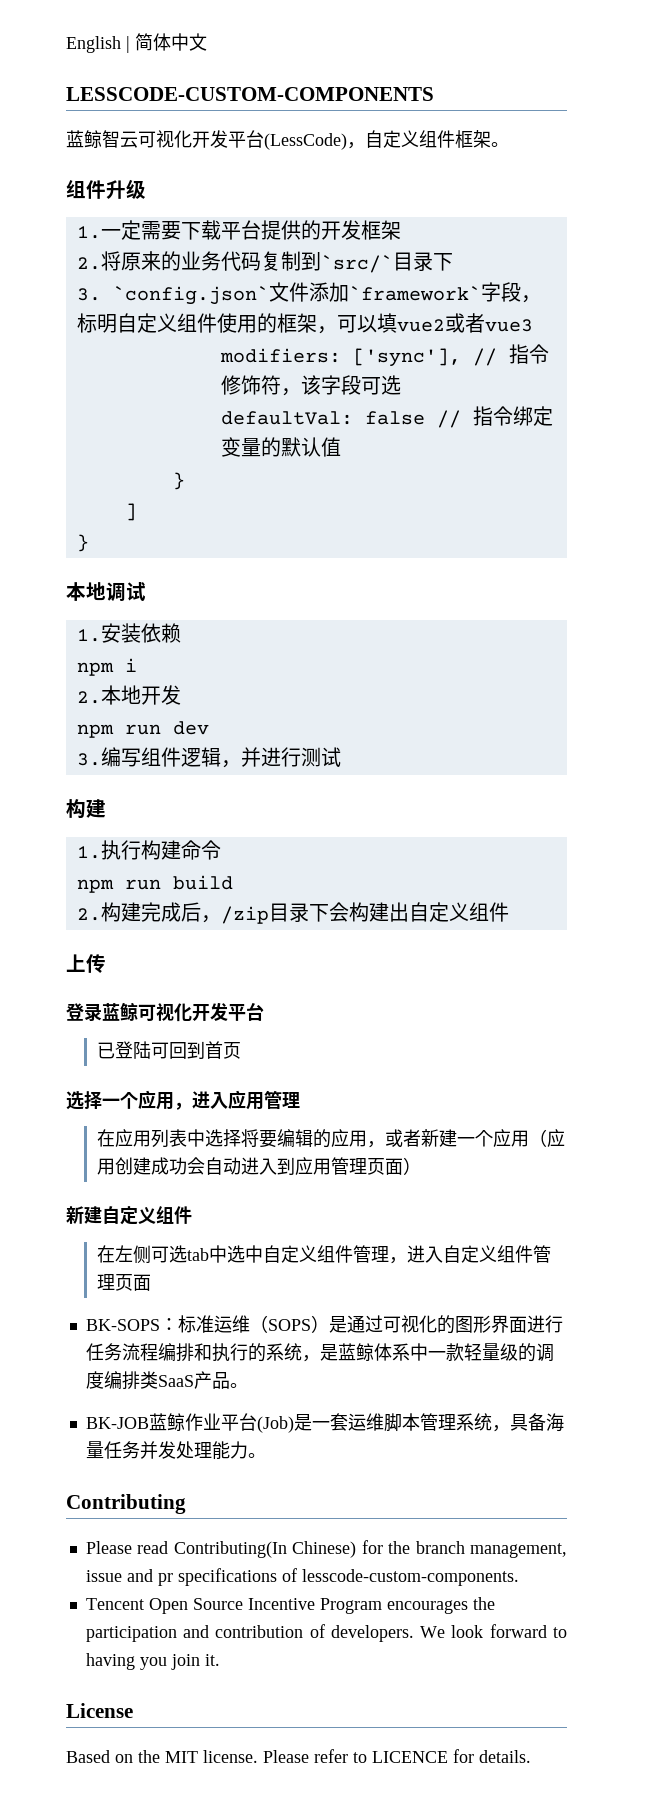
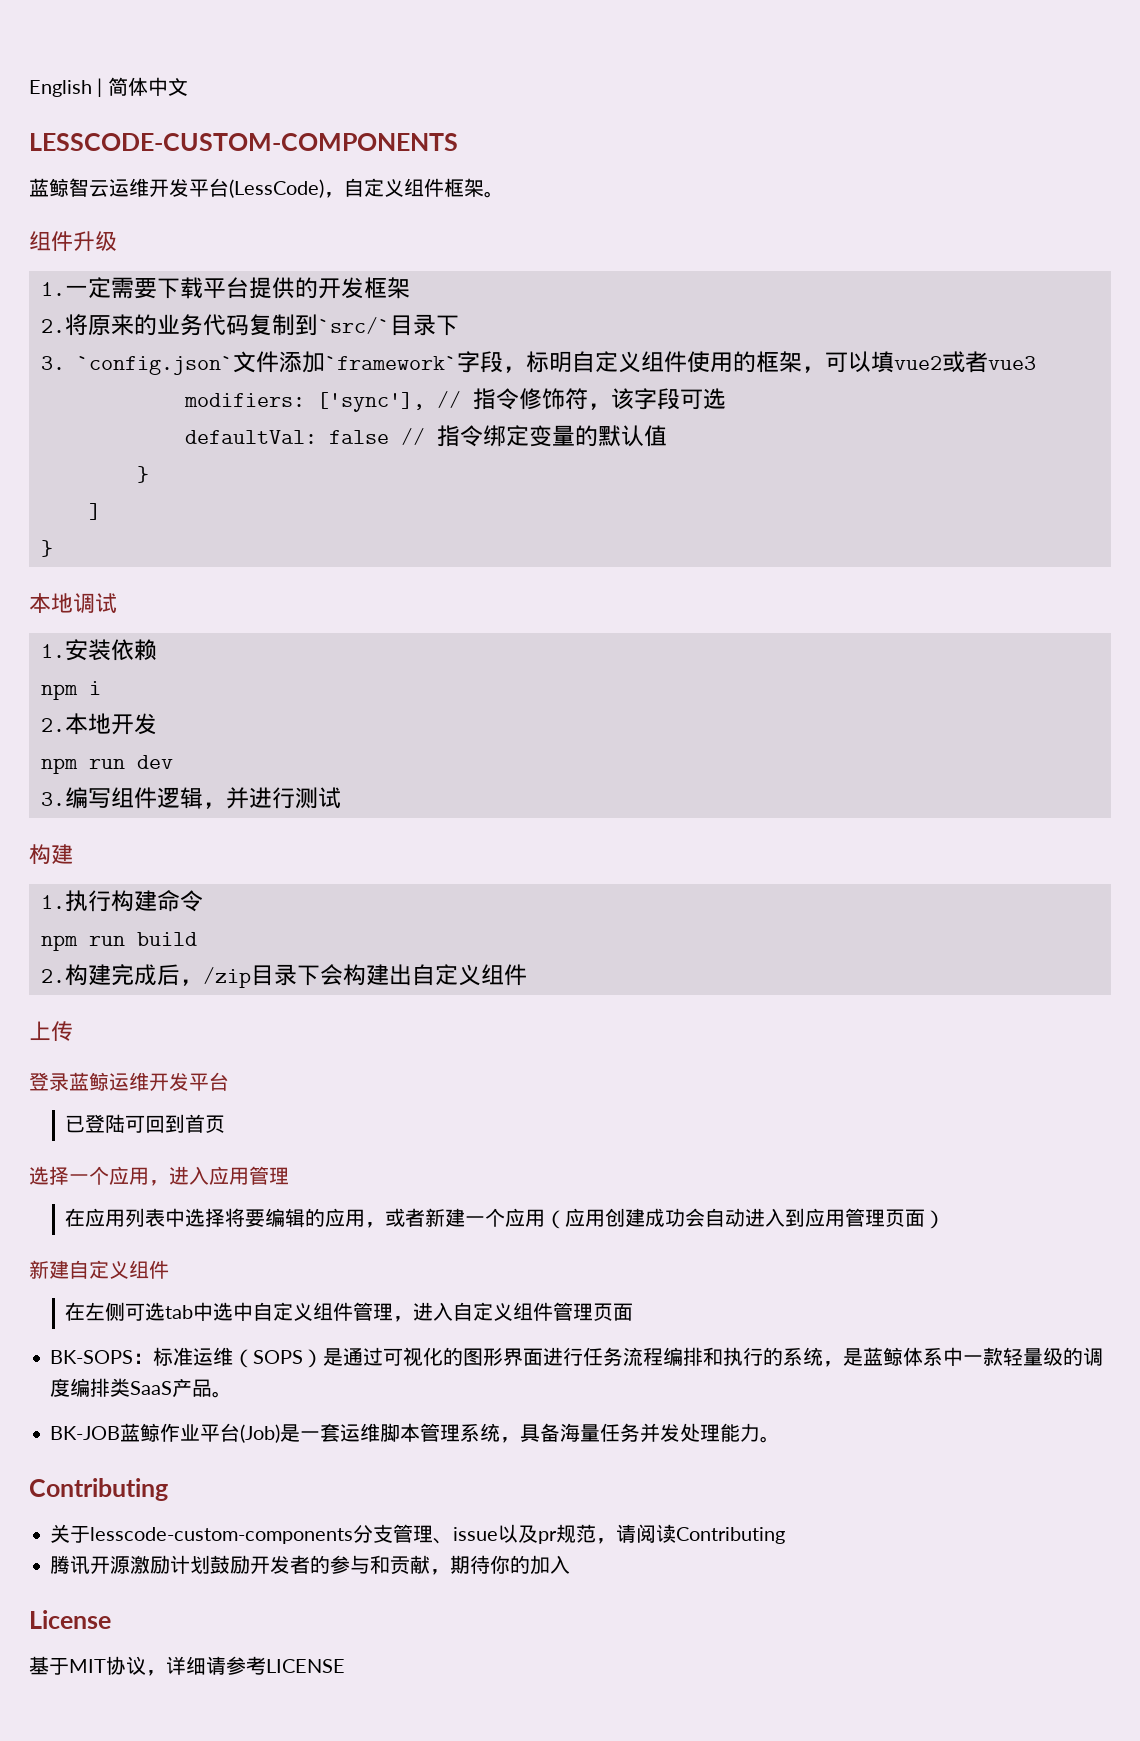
[138,130,192,148] 可视化 -> [109,178,149,197] 运维
[138,1003,192,1022] 可视化 -> [109,1072,149,1091] 运维
[85,1540,567,1558] [85,1568,519,1586] [85,1597,495,1614] [85,1624,567,1642] [85,1653,220,1670] [66,1703,133,1718] [66,1749,531,1763] Please read Contributing(In Chinese) for the branch management, issue and pr specifications of lesscode-custom-components. // Tencent Open Source Incentive Program encourages the participation and contribution of developers. We look forward to having you join it. // License // Based on the MIT license. Please refer to LICENCE for details. -> [50,1524,786,1544] [50,1555,571,1575] [29,1610,111,1629] [29,1656,345,1676] 关于lesscode-custom-components分支管理、issue以及pr规范，请阅读Contributing // 腾讯开源激励计划鼓励开发者的参与和贡献，期待你的加入 // License // 基于MIT协议，详细请参考LICENSE

